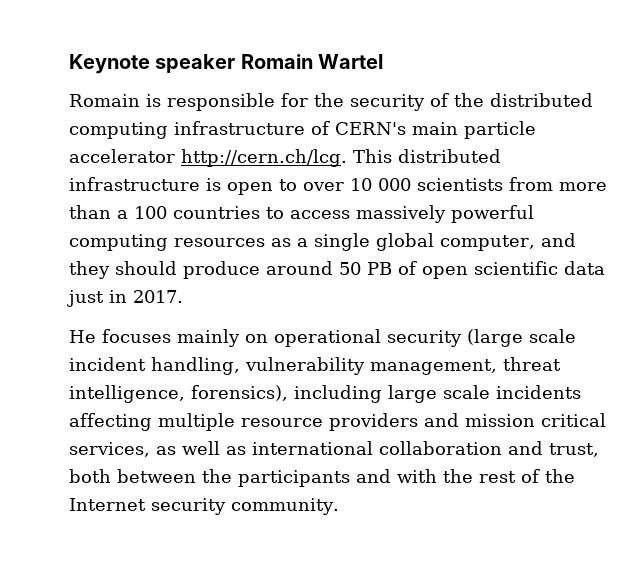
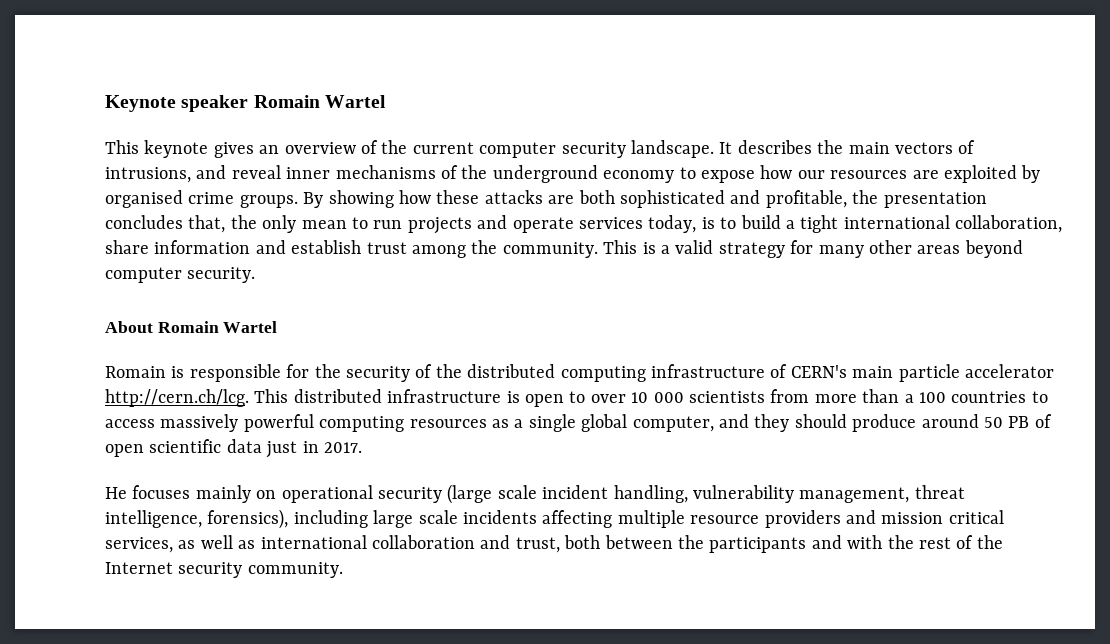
(384, 61) none -> [105,140,976,158] [105,165,1041,183] [105,190,987,208] [105,215,1063,234] [105,240,1023,258] [105,267,256,283] [105,321,278,333] // This keynote gives an overview of the current computer security landscape. It describes the main vectors of intrusions, and reveal inner mechanisms of the underground economy to expose how our resources are exploited by organised crime groups. By showing how these attacks are both sophisticated and profitable, the presentation concludes that, the only mean to run projects and operate services today, is to build a tight international collaboration, share information and establish trust among the community. This is a valid strategy for many other areas beyond computer security. // About Romain Wartel

